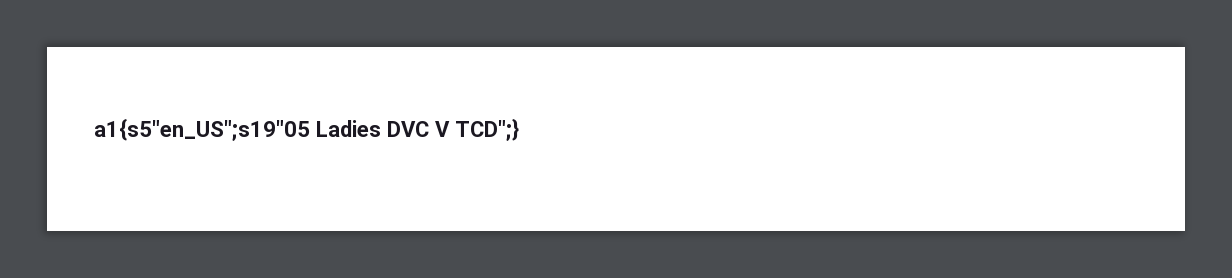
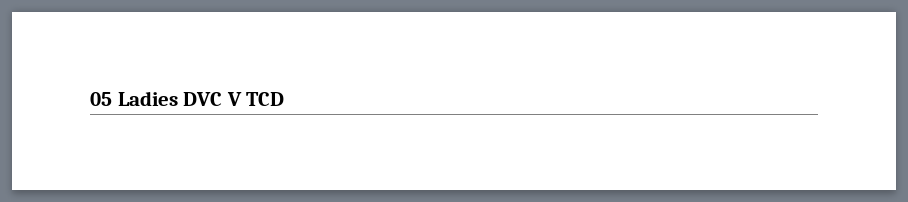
[94,118,310,142] a1{s5"en_US";s19"05 -> [90,92,112,106] 05
[455,118,519,142] TCD";} -> [246,92,285,106] TCD

